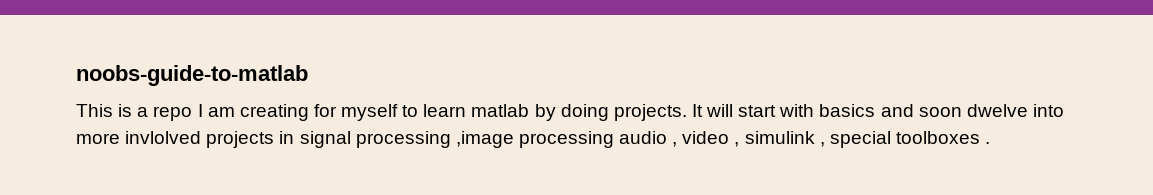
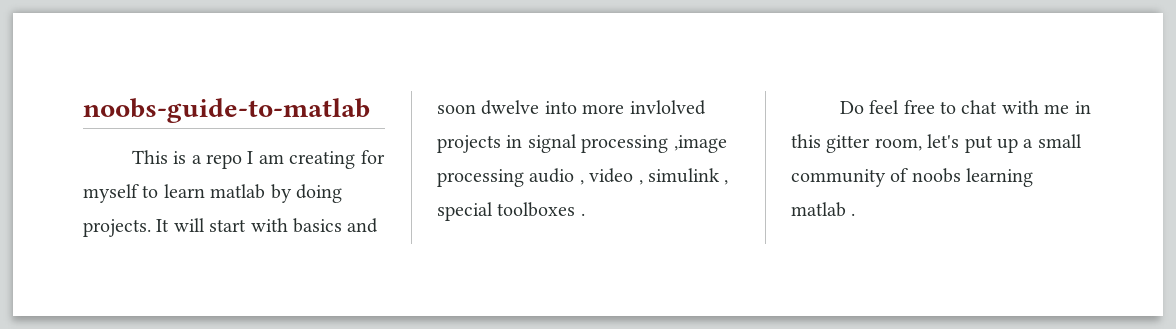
(991, 143) none -> [839,100,1091,114] [791,134,1082,153] [791,168,1034,187] [791,202,856,217] // Do feel free to chat with me in this gitter room, let's put up a small community of noobs learning matlab .

